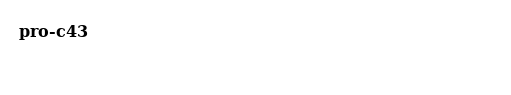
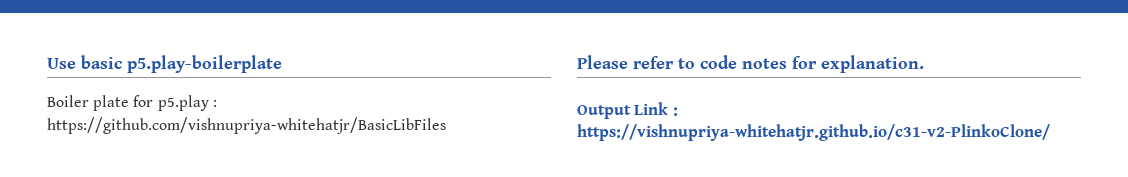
[19,25,88,40] pro-c43 -> [47,55,282,73] [47,95,217,111] [47,117,446,134] [577,55,924,73] [577,102,678,119] [577,124,1050,141] Use basic p5.play-boilerplate // Boiler plate for p5.play : https://github.com/vishnupriya-whitehatjr/BasicLibFiles // Please refer to code notes for explanation. // Output Link : https://vishnupriya-whitehatjr.github.io/c31-v2-PlinkoClone/

